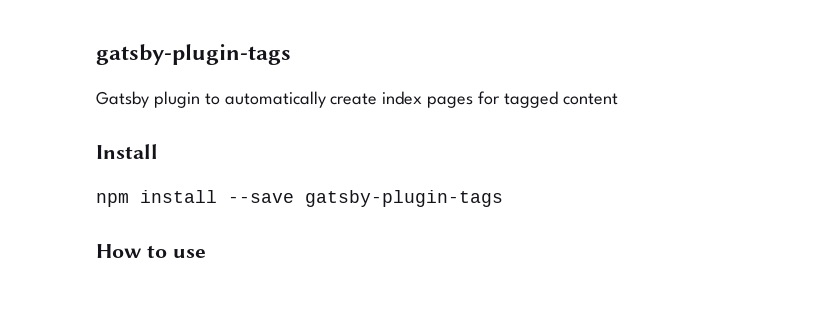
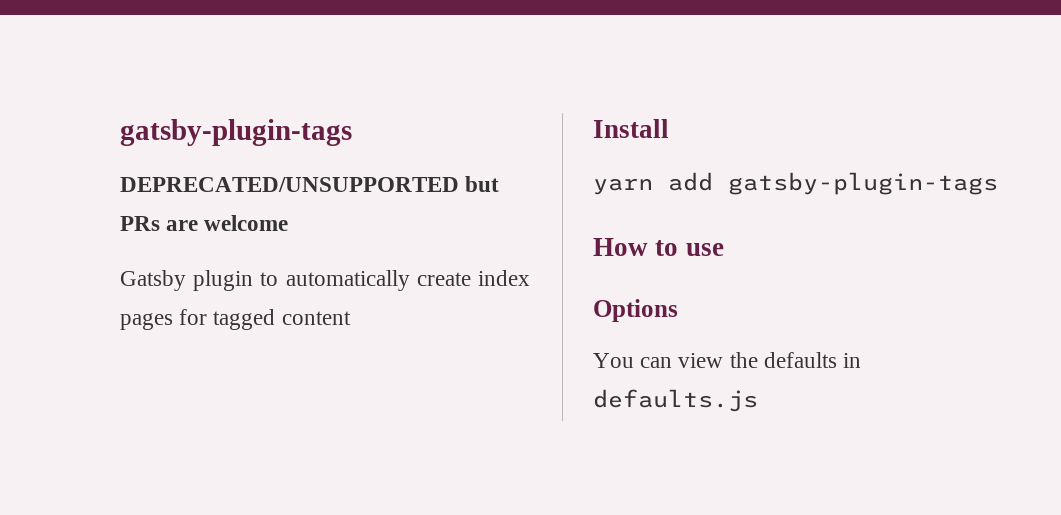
[96,44,291,65] gatsby-plugin-tags -> [120,119,352,146] [120,176,500,192] [120,215,289,231] gatsby-plugin-tags // DEPRECATED/UNSUPPORTED but PRs are welcome
[96,190,294,207] npm install --save -> [593,172,713,195] yarn add
(206, 253) none -> [593,299,678,322] [593,352,862,368] [593,389,758,412] // Options // You can view the defaults in defaults.js

